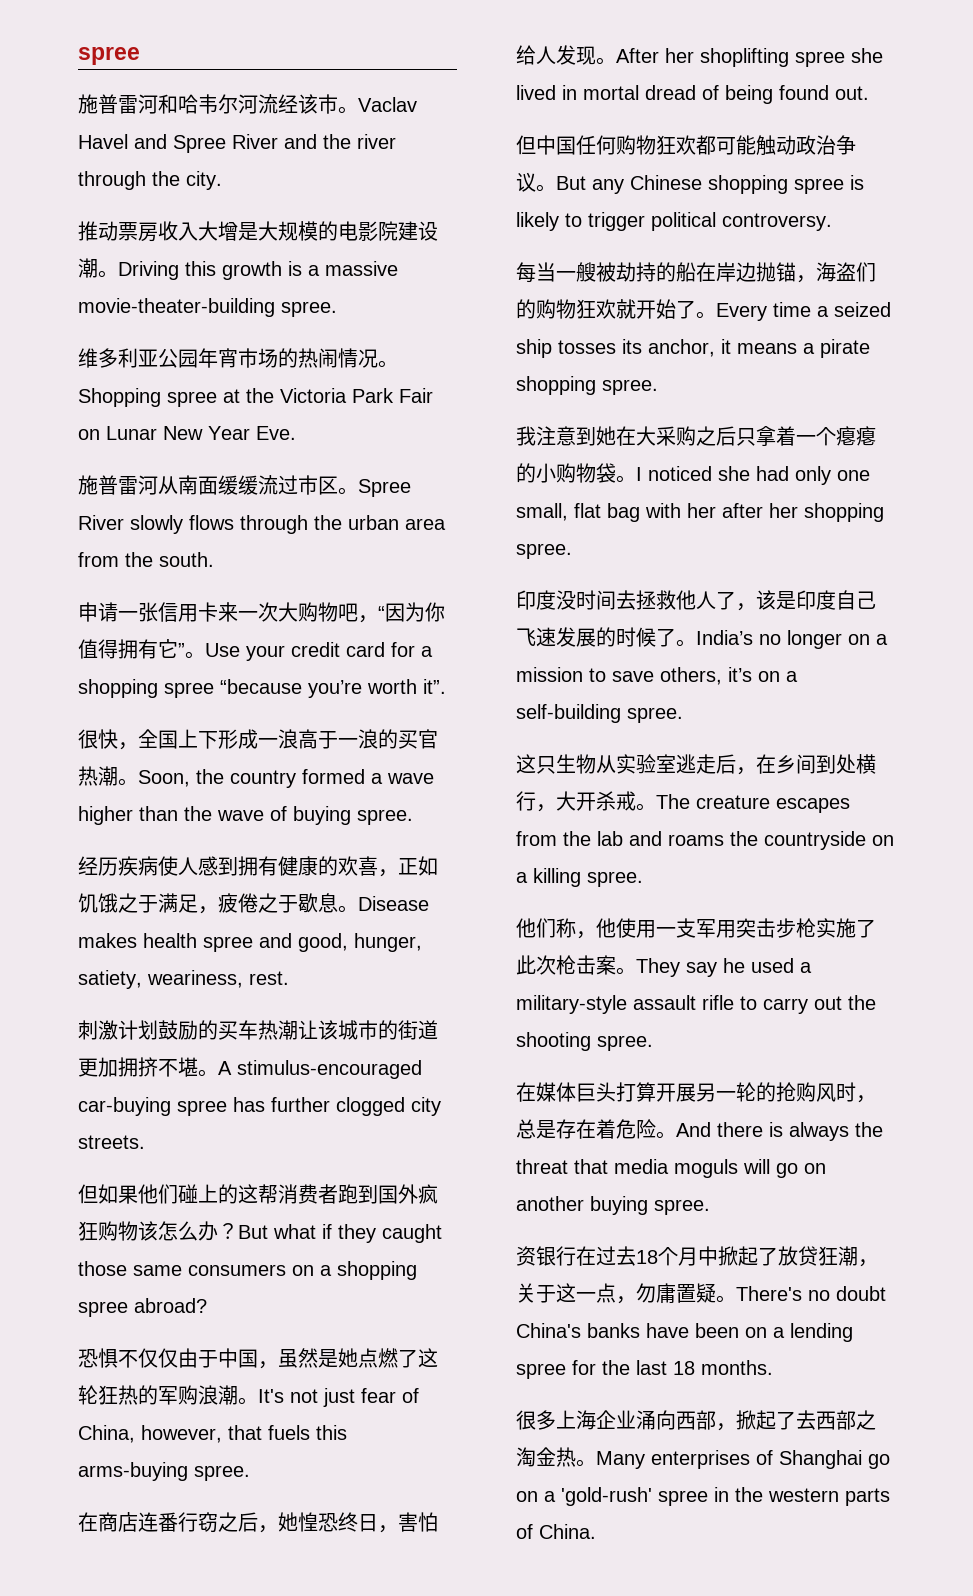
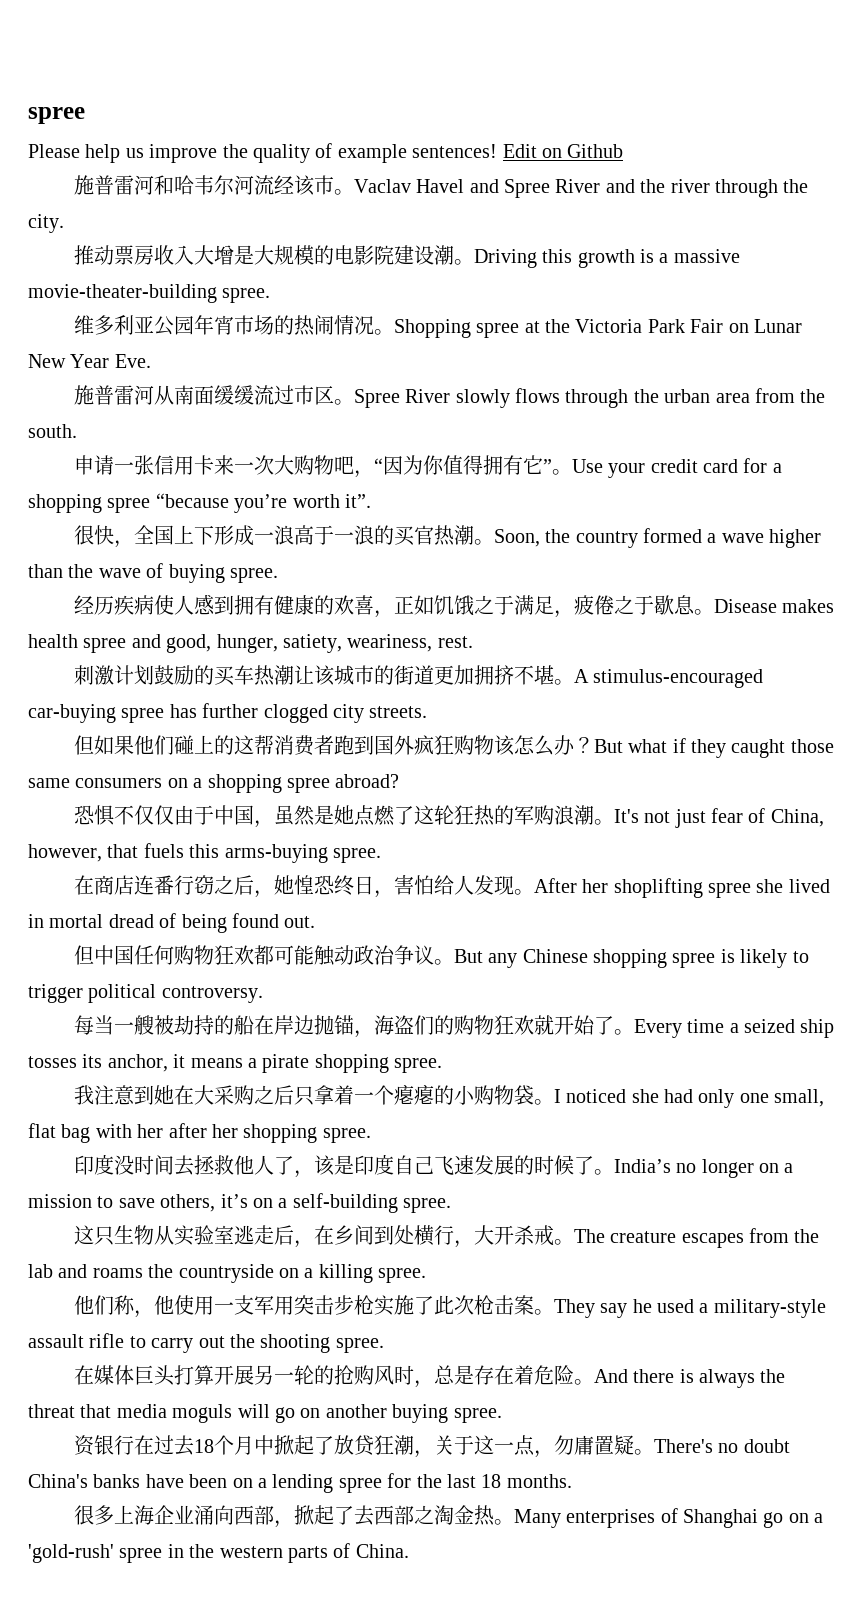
[78,47,140,65] spree -> [28,107,85,124] [28,143,624,163] spree // Please help us improve the quality of example sentences! Edit on Github

